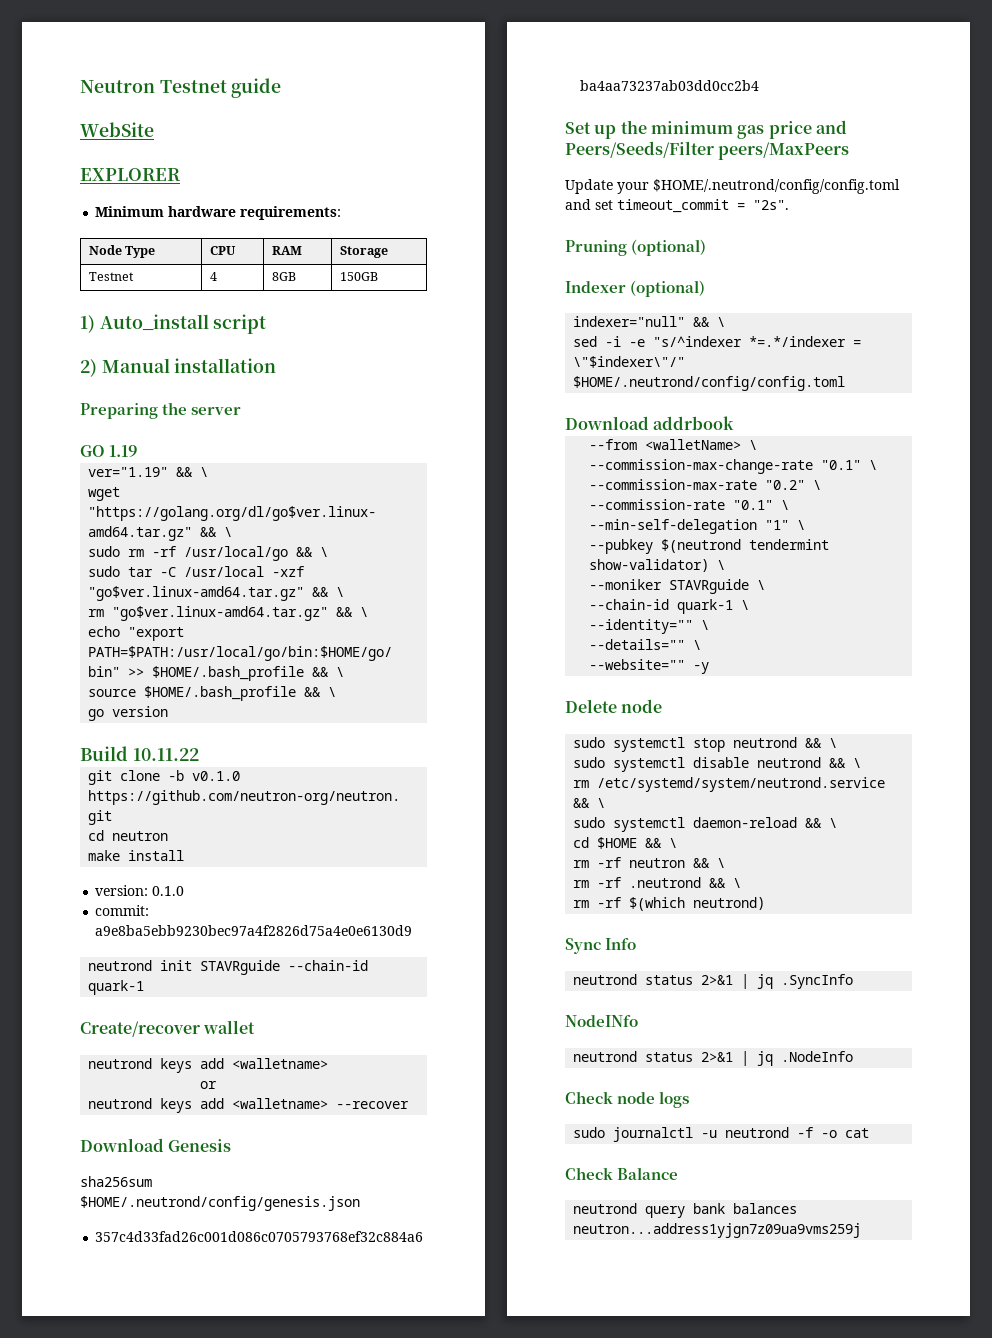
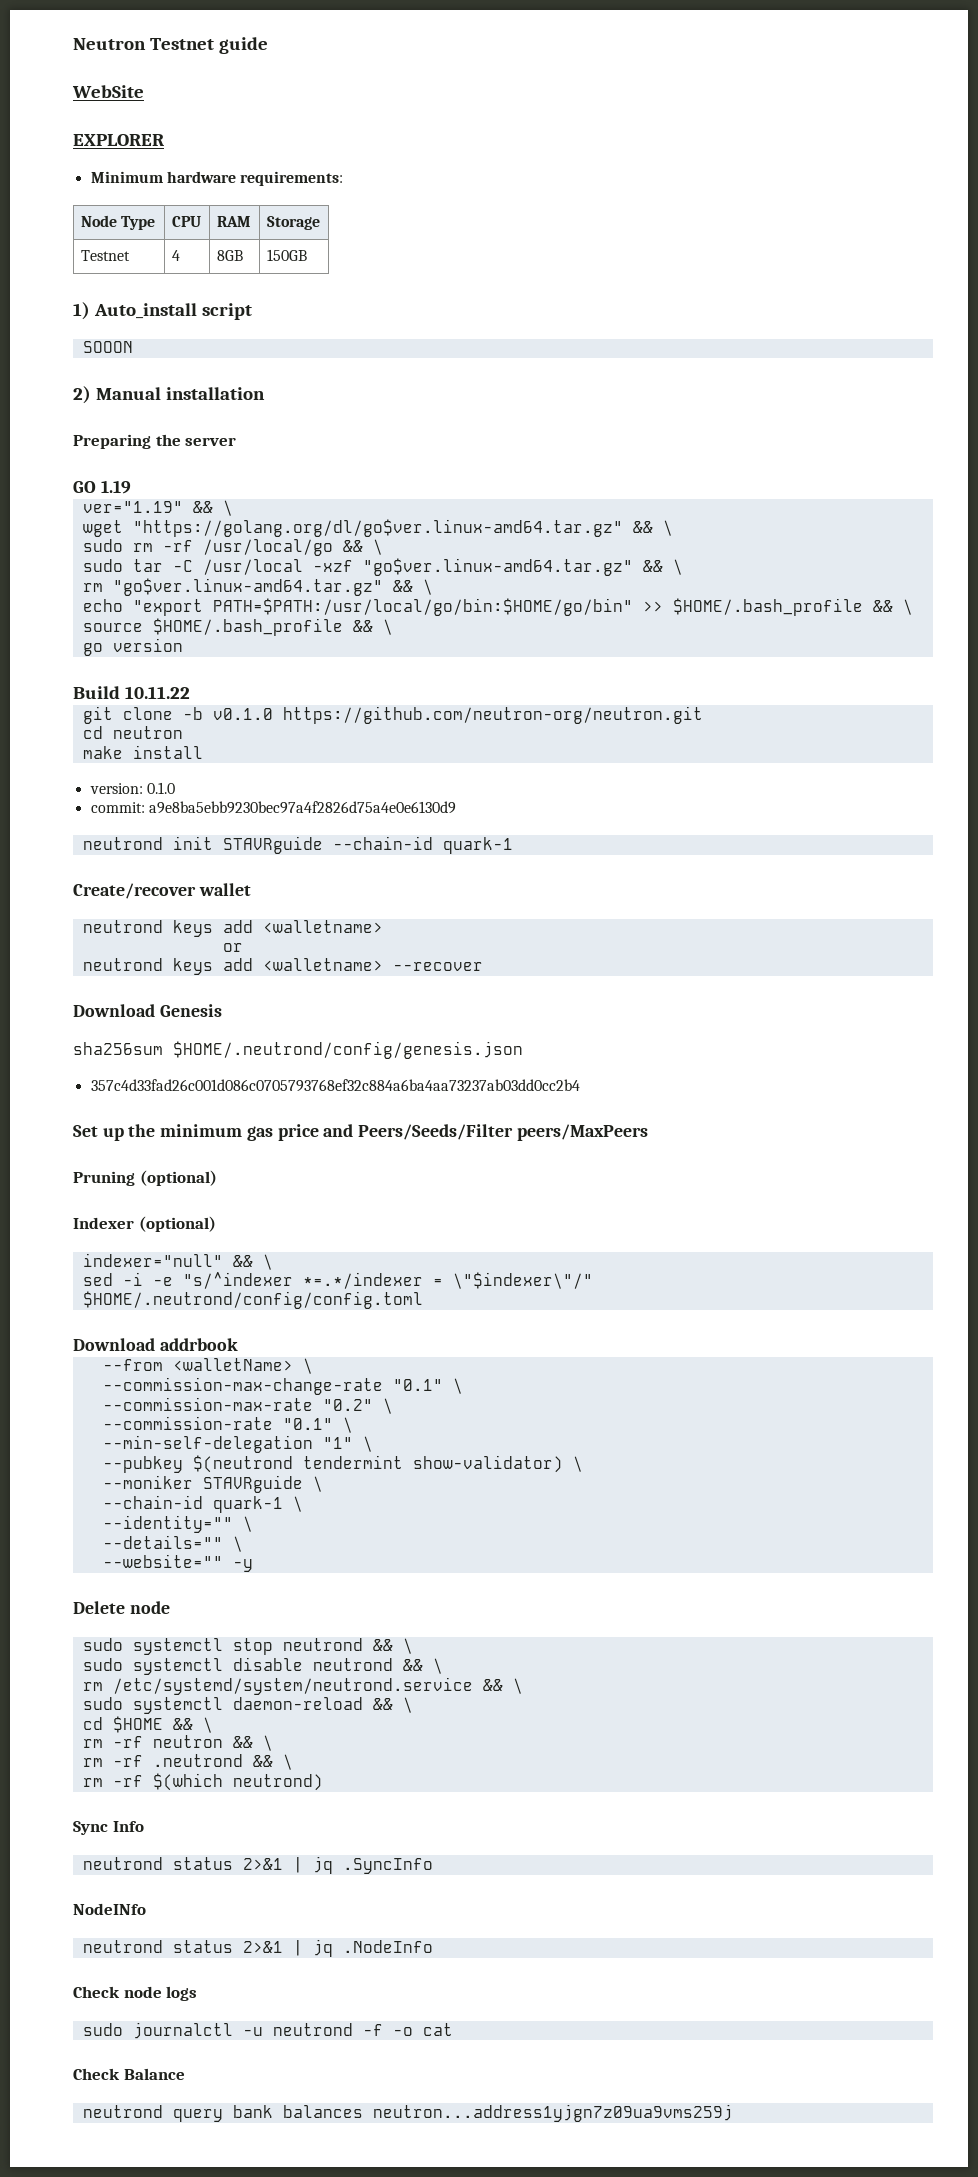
(267, 324) none -> [82,341,133,353] // SOOON
[565,179,900,194] [565,199,789,213] // Update your $HOME/.neutrond/config/config.toml and set timeout_commit = "2s". -> (648, 1132) none

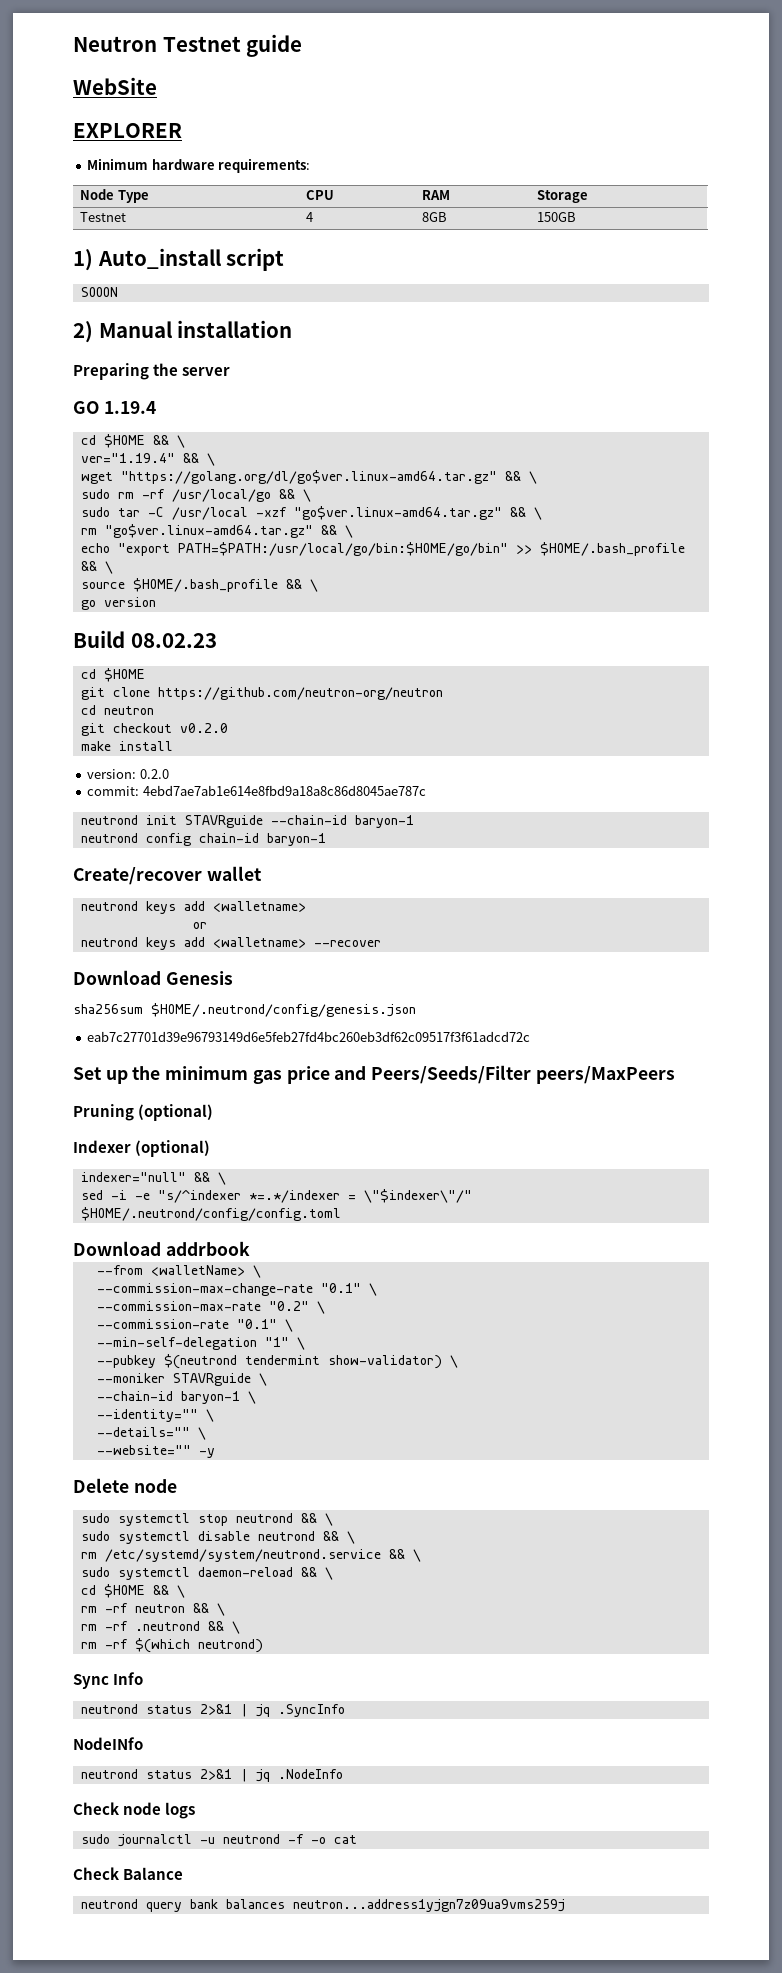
[100,480,131,494] [82,501,183,513] 1.19 // ver="1.19" -> [103,401,156,414] [80,434,185,448] [80,453,175,463] 1.19.4 // cd $HOME && \ // ver="1.19.4"
[124,686,190,699] 10.11.22 -> [130,633,217,648] [80,668,145,682] 08.02.23 // cd $HOME
[182,706,703,724] -b v0.1.0 https://github.com/neutron-org/neutron.git -> [157,687,443,700] https://github.com/neutron-org/neutron
(183, 732) none -> [80,723,228,736] // git checkout v0.2.0
[146,782,175,794] 0.1.0 -> [139,769,169,779] 0.2.0
[148,801,456,814] a9e8ba5ebb9230bec97a4f2826d75a4e0e6130d9 -> [142,785,426,796] 4ebd7ae7ab1e614e8fbd9a18a8c86d8045ae787c
[442,837,513,854] quark-1 -> [354,815,414,828] [80,833,326,846] baryon-1 // neutrond config chain-id baryon-1
[90,1079,580,1092] 357c4d33fad26c001d086c0705793768ef32c884a6ba4aa73237ab03dd0cc2b4 -> [87,1031,531,1042] eab7c27701d39e96793149d6e5feb27fd4bc260eb3df62c09517f3f61adcd72c
[212,1496,283,1513] quark-1 -> [180,1391,240,1404] baryon-1

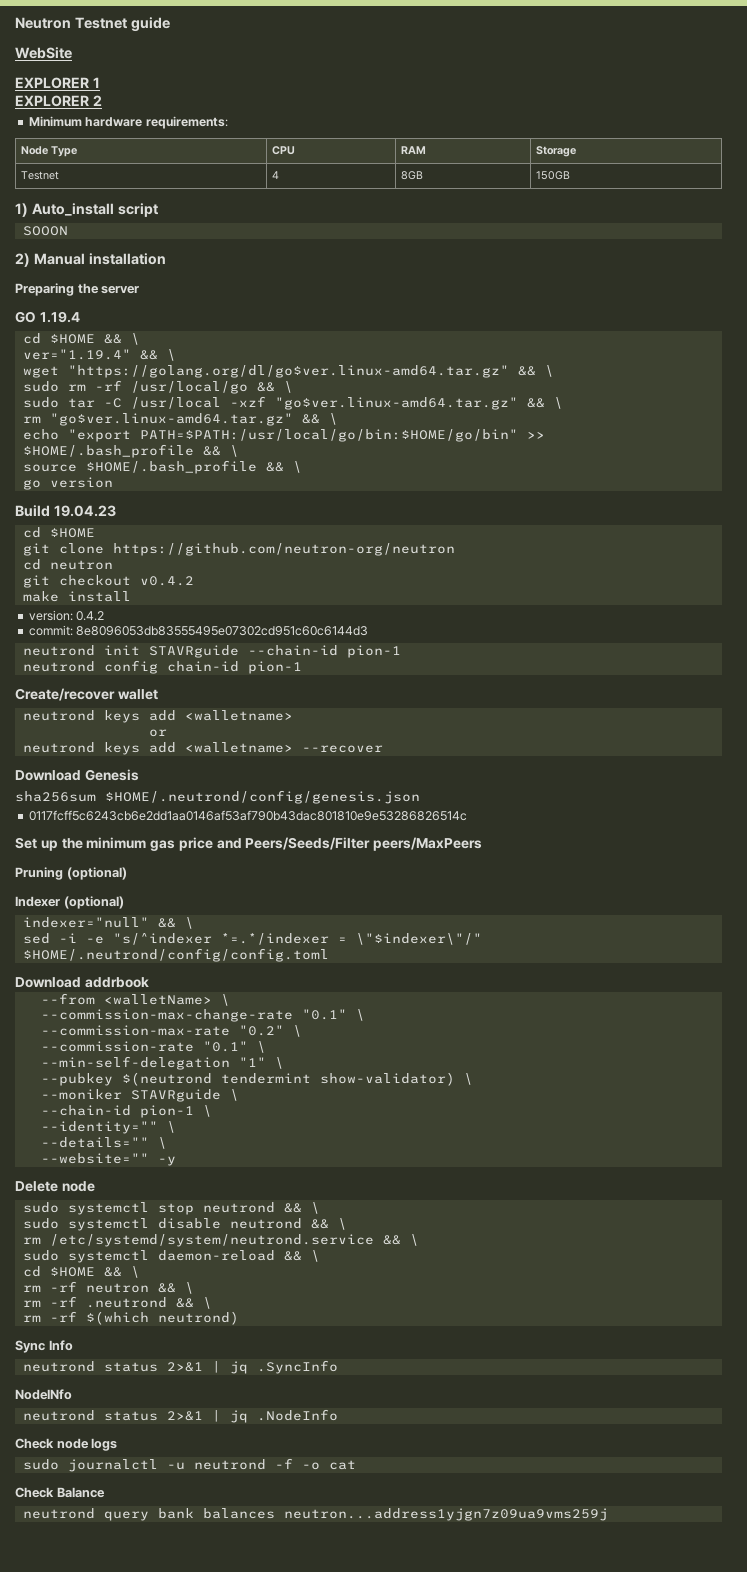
(182, 130) none -> [92,77,100,88] [15,95,102,107] 1 // EXPLORER 2
[130,633,217,648] 08.02.23 -> [53,505,116,517] 19.04.23
[179,723,228,733] v0.2.0 -> [139,576,194,586] v0.4.2
[139,769,169,779] 0.2.0 -> [76,611,105,621] 0.4.2
[142,785,426,796] 4ebd7ae7ab1e614e8fbd9a18a8c86d8045ae787c -> [76,626,369,636] 8e8096053db83555495e07302cd951c60c6144d3
[354,815,414,828] baryon-1 -> [346,645,401,658] pion-1
[266,833,326,846] baryon-1 -> [247,661,302,674] pion-1
[87,1031,531,1042] eab7c27701d39e96793149d6e5feb27fd4bc260eb3df62c09517f3f61adcd72c -> [28,810,467,821] 0117fcff5c6243cb6e2dd1aa0146af53af790b43dac801810e9e53286826514c
[180,1391,240,1404] baryon-1 -> [139,1105,194,1118] pion-1

